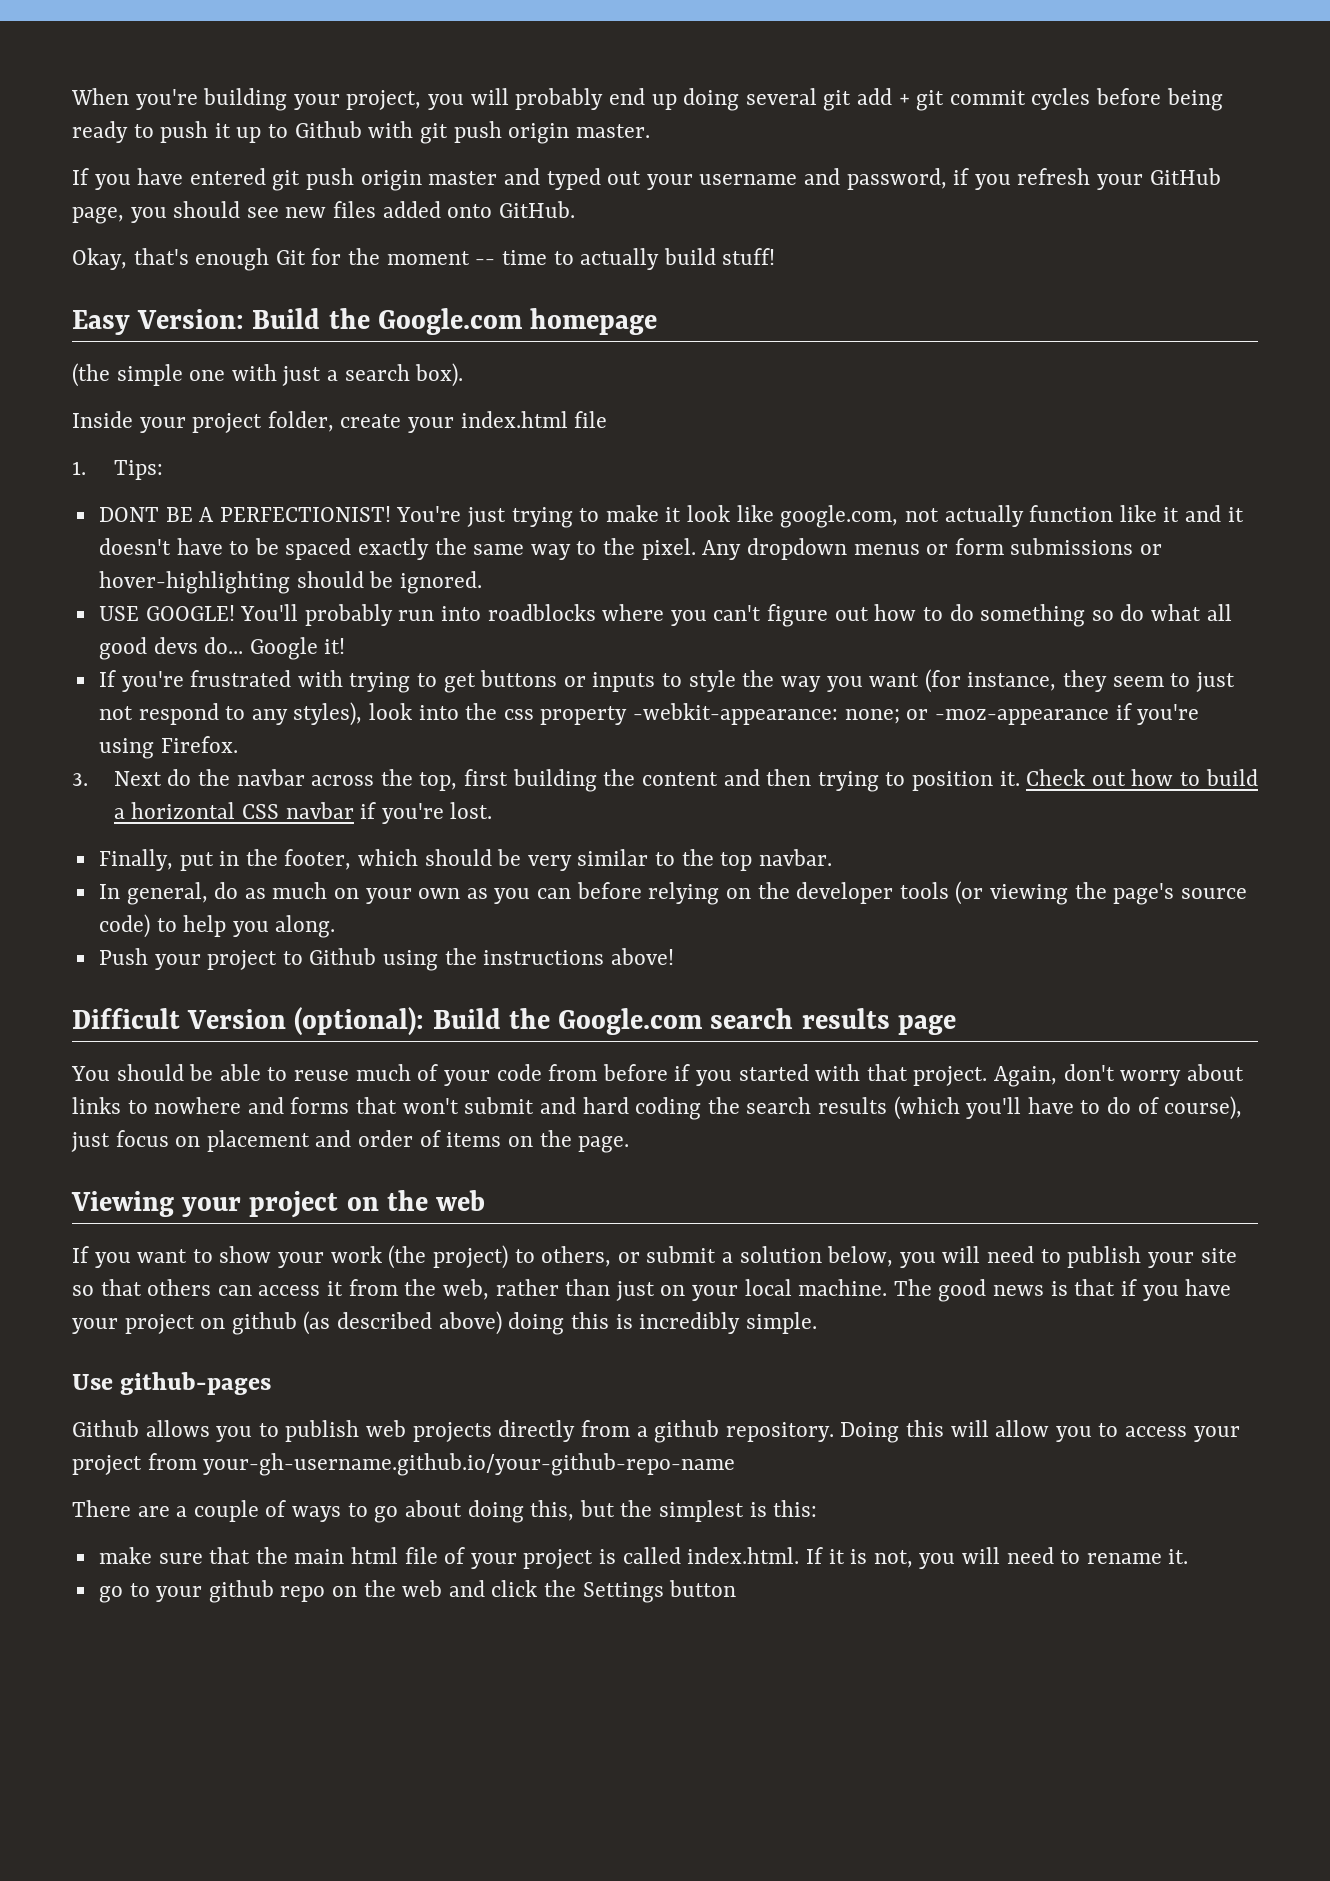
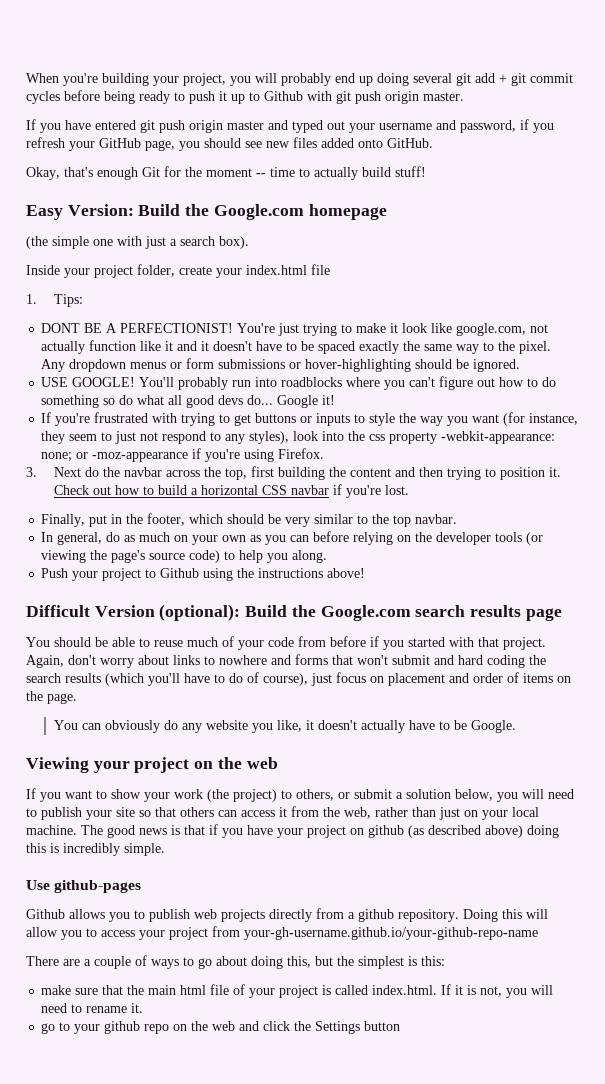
(630, 1144) none -> [53,720,516,733] // You can obviously do any website you like, it doesn't actually have to be Google.

